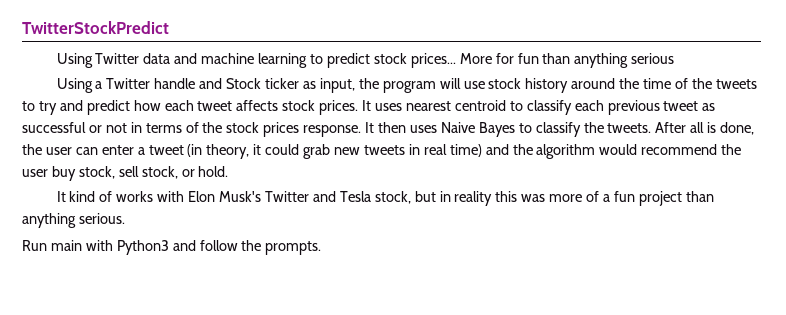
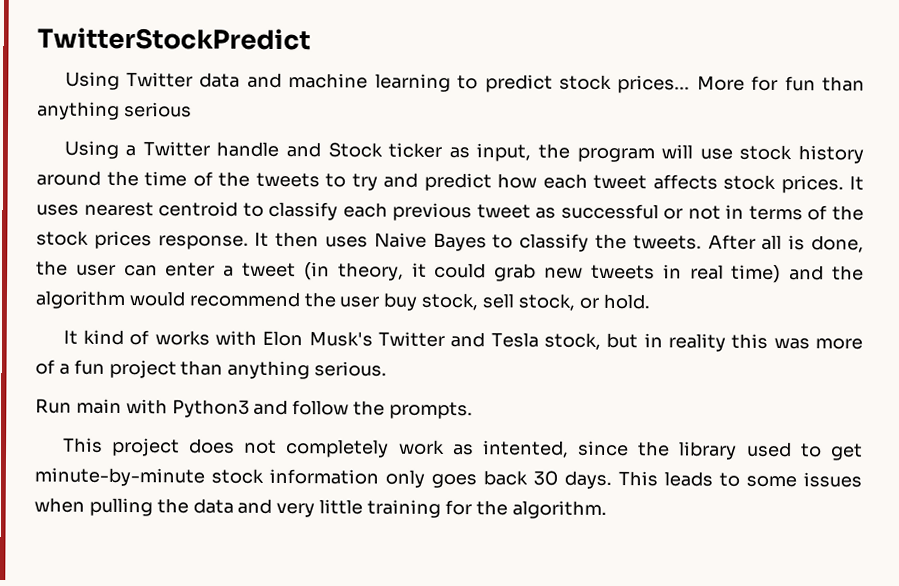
(322, 248) none -> [62,437,864,461] [34,467,862,489] [34,497,607,519] // This project does not completely work as intented, since the library used to get minute-by-minute stock information only goes back 30 days. This leads to some issues when pulling the data and very little training for the algorithm.

